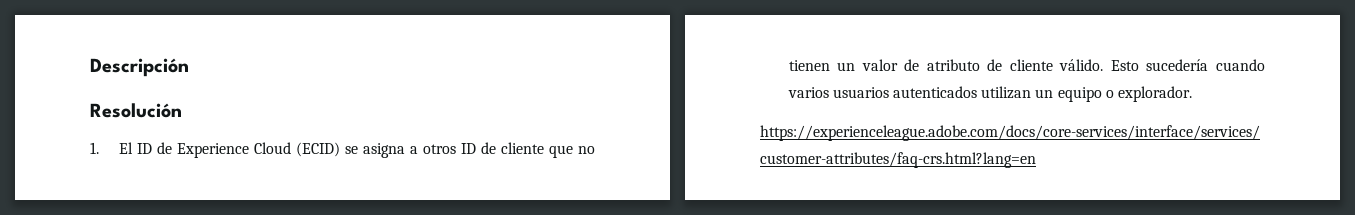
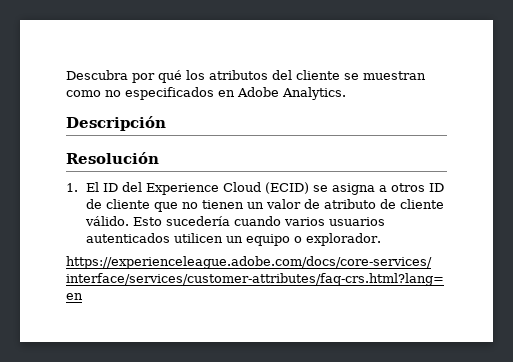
(90, 67) none -> [66,70,426,83] [66,87,346,100] Descubra por qué los atributos del cliente se muestran como no especificados en Adobe Analytics. //
[156,142,172,154] de -> [121,182,142,192] del
[981,86,1032,99] utilizan -> [173,233,223,243] utilicen

